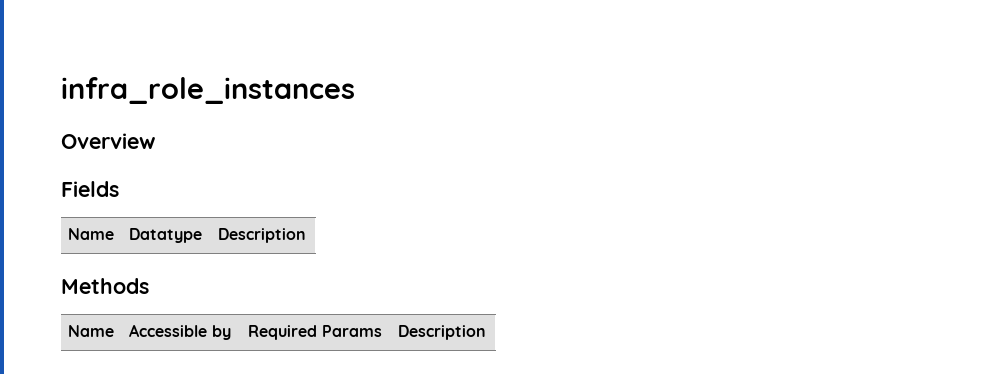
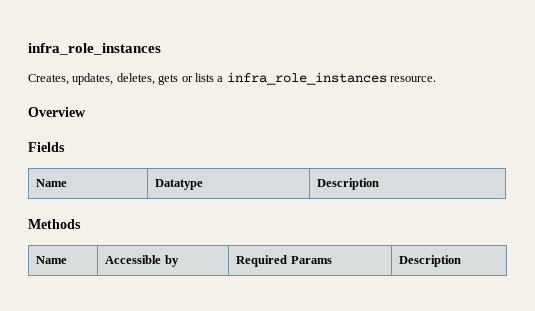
[61,77,355,104] infra_role_instances -> [28,43,161,55] [28,72,436,85] infra_role_instances // Creates, updates, deletes, gets or lists a infra_role_instances resource.

